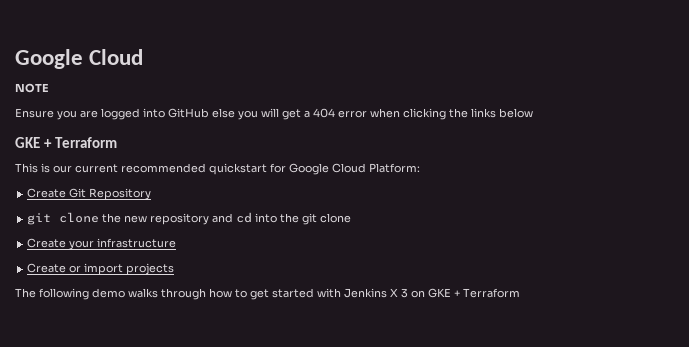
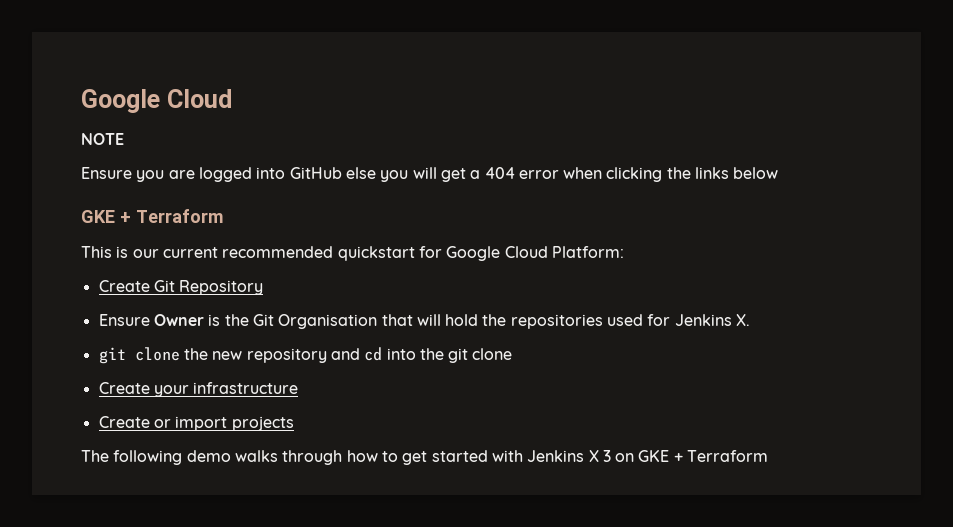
(152, 194) none -> [98,314,751,329] // Ensure Owner is the Git Organisation that will hold the repositories used for Jenkins X.

